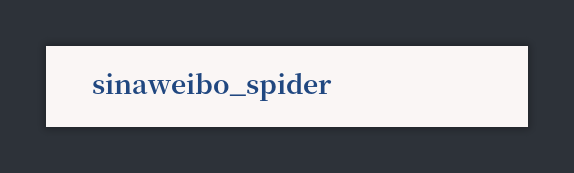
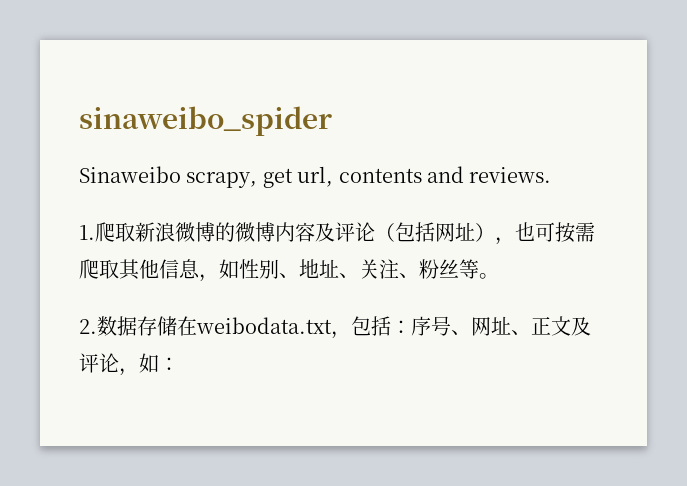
(332, 86) none -> [79,166,552,188] [79,222,595,245] [79,259,499,282] [79,316,591,339] [79,353,179,376] // Sinaweibo scrapy, get url, contents and reviews. // 1.爬取新浪微博的微博内容及评论（包括网址），也可按需爬取其他信息，如性别、地址、关注、粉丝等。 // 2.数据存储在weibodata.txt，包括：序号、网址、正文及评论，如：

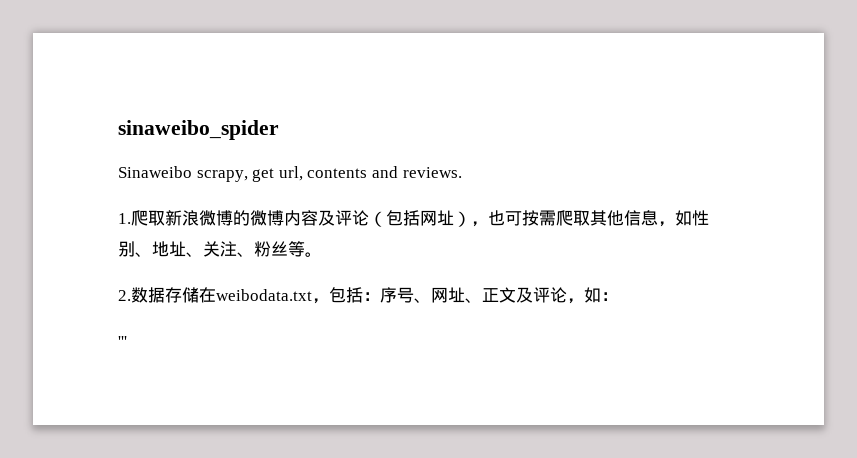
(179, 364) none -> [118,336,127,347] // '''

